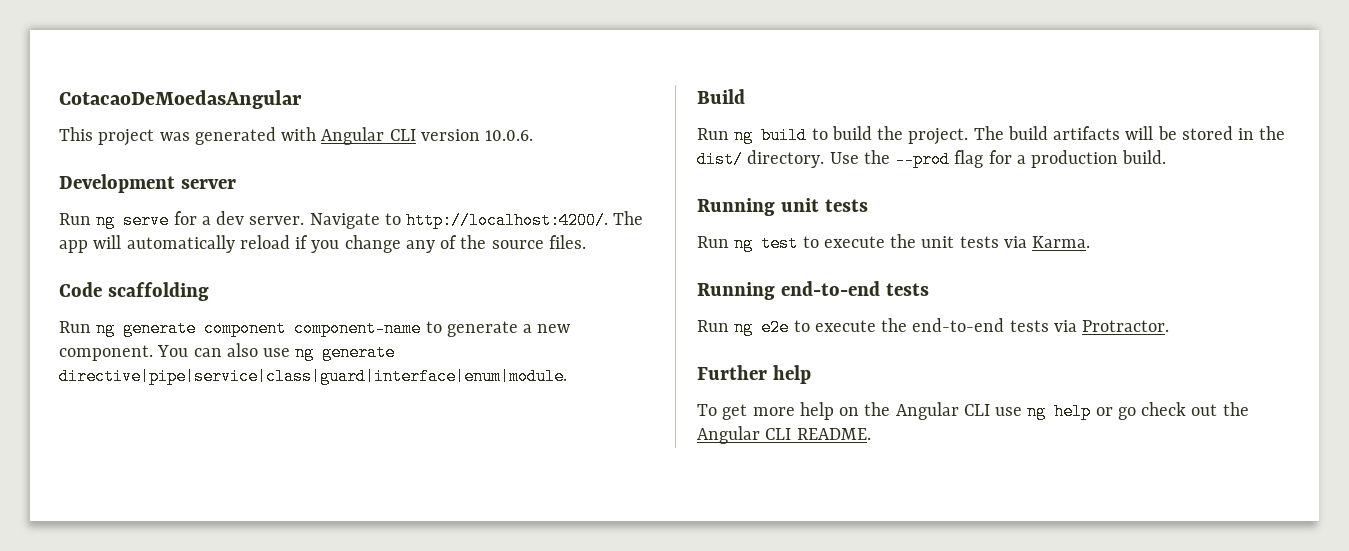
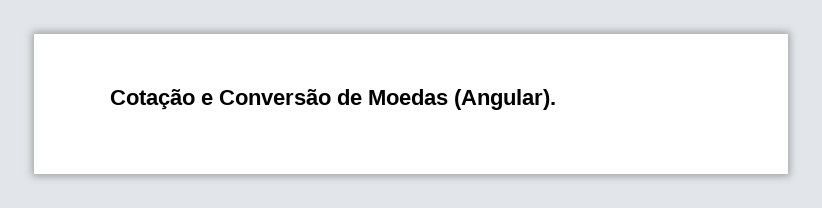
[59,90,302,109] [59,127,534,146] [59,174,236,193] [59,211,644,229] [59,235,586,253] [59,282,209,301] [59,320,571,337] [59,343,396,361] [59,368,567,385] [697,89,745,104] [697,126,1286,145] [697,150,1167,168] [697,198,868,216] [697,234,1091,252] [697,281,929,300] [697,318,1170,336] [697,365,811,384] [697,402,1249,420] [697,426,871,444] CotacaoDeMoedasAngular // This project was generated with Angular CLI version 10.0.6. // Development server // Run ng serve for a dev server. Navigate to http://localhost:4200/. The app will automatically reload if you change any of the source files. // Code scaffolding // Run ng generate component component-name to generate a new component. You can also use ng generate directive|pipe|service|class|guard|interface|enum|module. // Build // Run ng build to build the project. The build artifacts will be stored in the dist/ directory. Use the --prod flag for a production build. // Running unit tests // Run ng test to execute the unit tests via Karma. // Running end-to-end tests // Run ng e2e to execute the end-to-end tests via Protractor. // Further help // To get more help on the Angular CLI use ng help or go check out the Angular CLI README. -> [110,89,556,110] Cotação e Conversão de Moedas (Angular).

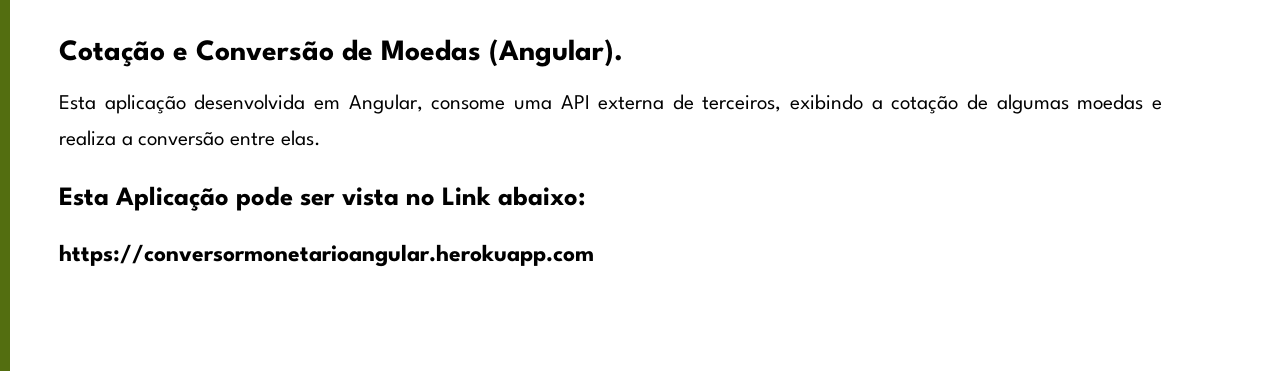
(556, 99) none -> [59,94,1162,114] [59,130,321,146] [59,186,587,211] [59,244,594,267] // Esta aplicação desenvolvida em Angular, consome uma API externa de terceiros, exibindo a cotação de algumas moedas e realiza a conversão entre elas. // Esta Aplicação pode ser vista no Link abaixo: // https://conversormonetarioangular.herokuapp.com

